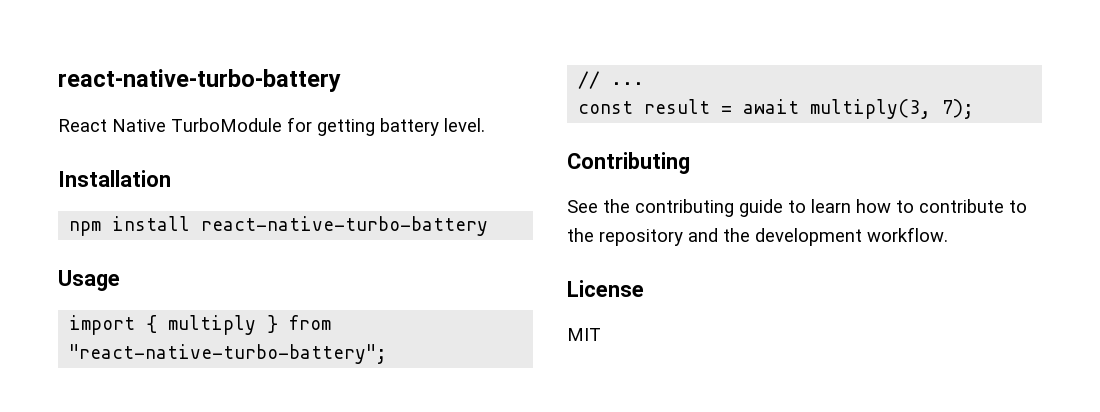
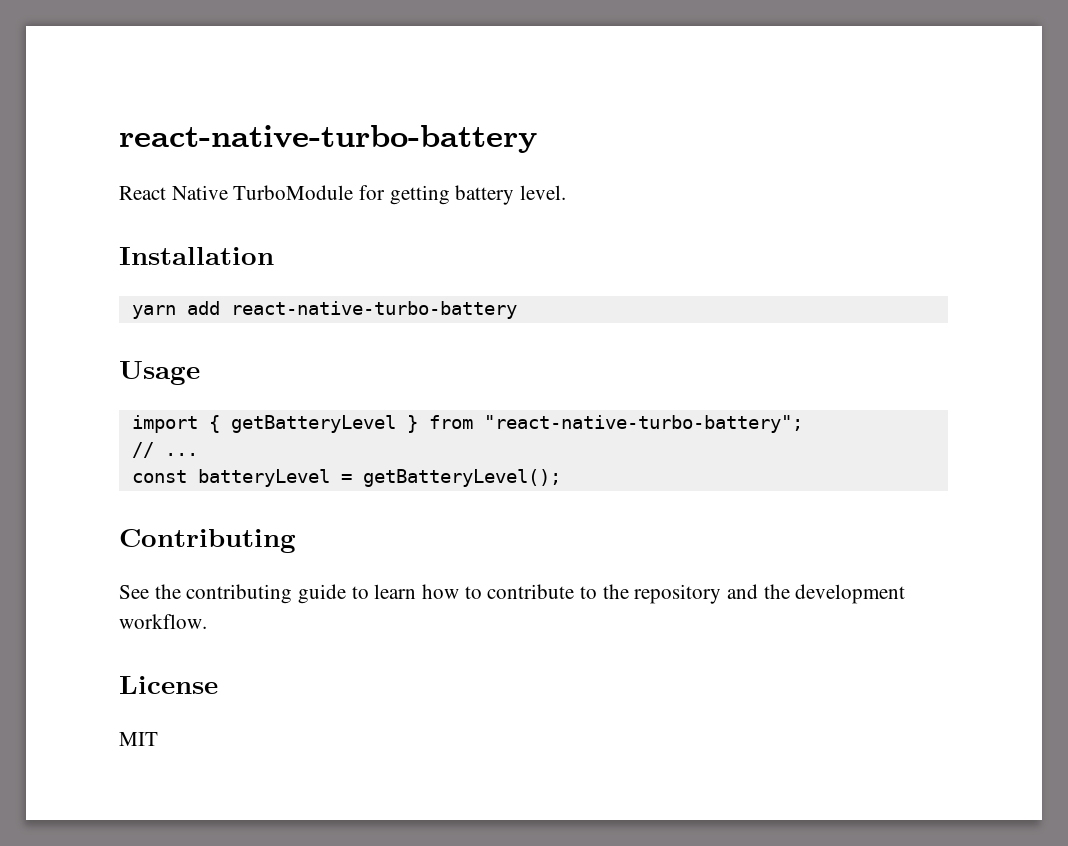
[69,216,191,236] npm install -> [131,301,220,319] yarn add
[168,315,257,335] multiply -> [230,415,396,433] getBatteryLevel
[644,99,975,119] result = await multiply(3, 7); -> [197,469,561,487] batteryLevel = getBatteryLevel();

